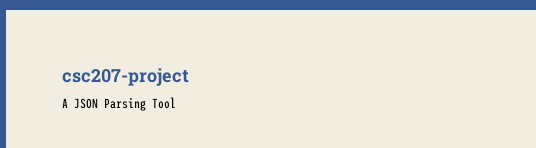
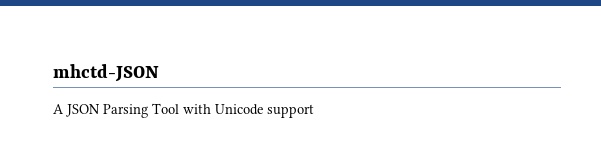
[62,68,189,86] csc207-project -> [53,64,159,82] mhctd-JSON
(176, 103) none -> [183,104,314,118] with Unicode support

